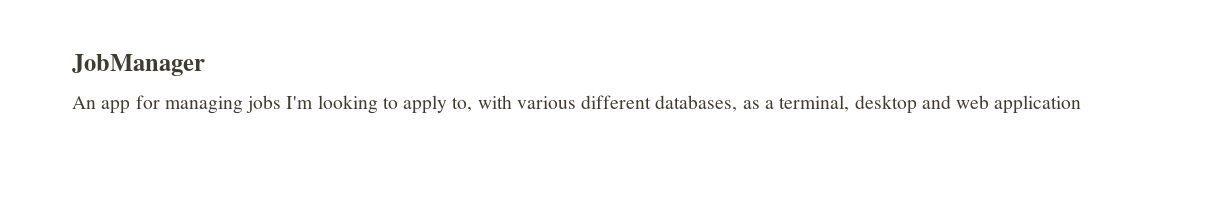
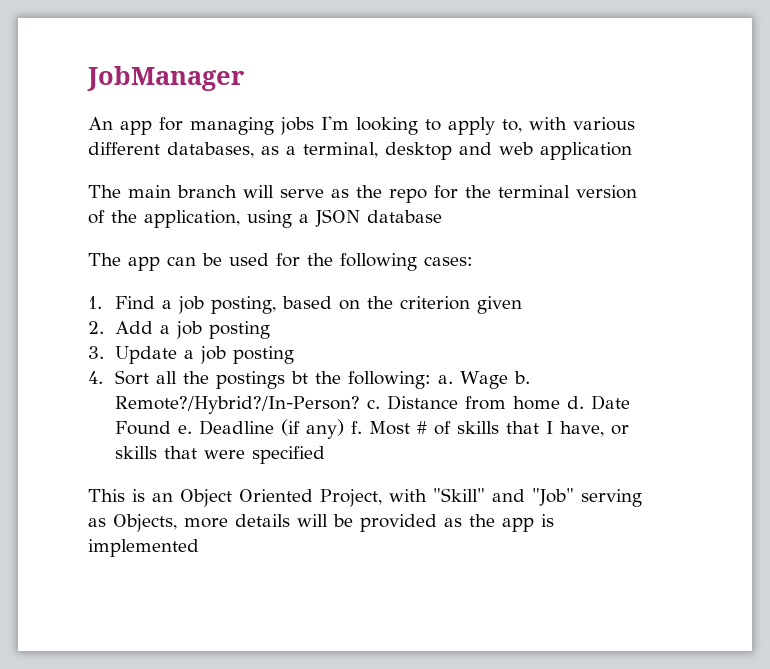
(1082, 104) none -> [88,185,637,203] [88,209,442,228] [88,253,473,271] [88,296,522,314] [88,321,270,339] [88,346,294,364] [88,370,530,389] [114,395,630,414] [114,419,629,439] [114,446,325,464] [88,488,642,507] [88,514,554,532] [88,539,199,557] // The main branch will serve as the repo for the terminal version of the application, using a JSON database // The app can be used for the following cases: // 1. Find a job posting, based on the criterion given // 2. Add a job posting // 3. Update a job posting // 4. Sort all the postings bt the following: a. Wage b. Remote?/Hybrid?/In-Person? c. Distance from home d. Date Found e. Deadline (if any) f. Most # of skills that I have, or skills that were specified // This is an Object Oriented Project, with "Skill" and "Job" serving as Objects, more details will be provided as the app is implemented

